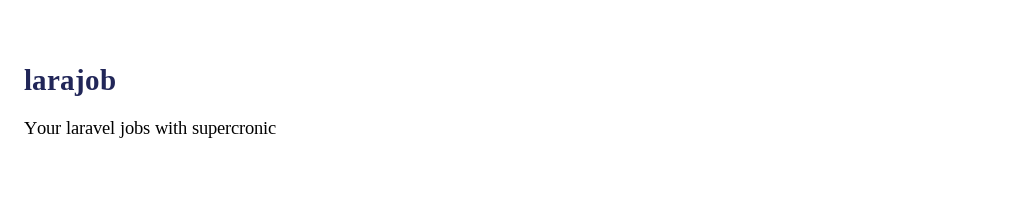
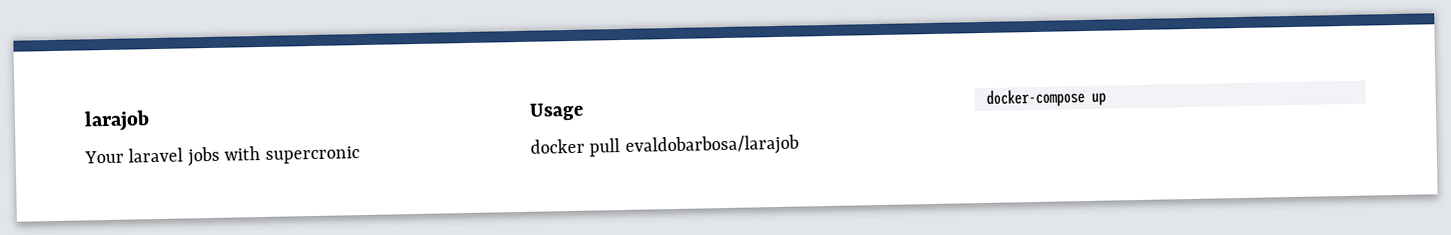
(276, 130) none -> [529,102,584,121] [530,134,799,157] [986,88,1106,108] // Usage // docker pull evaldobarbosa/larajob // docker-compose up

